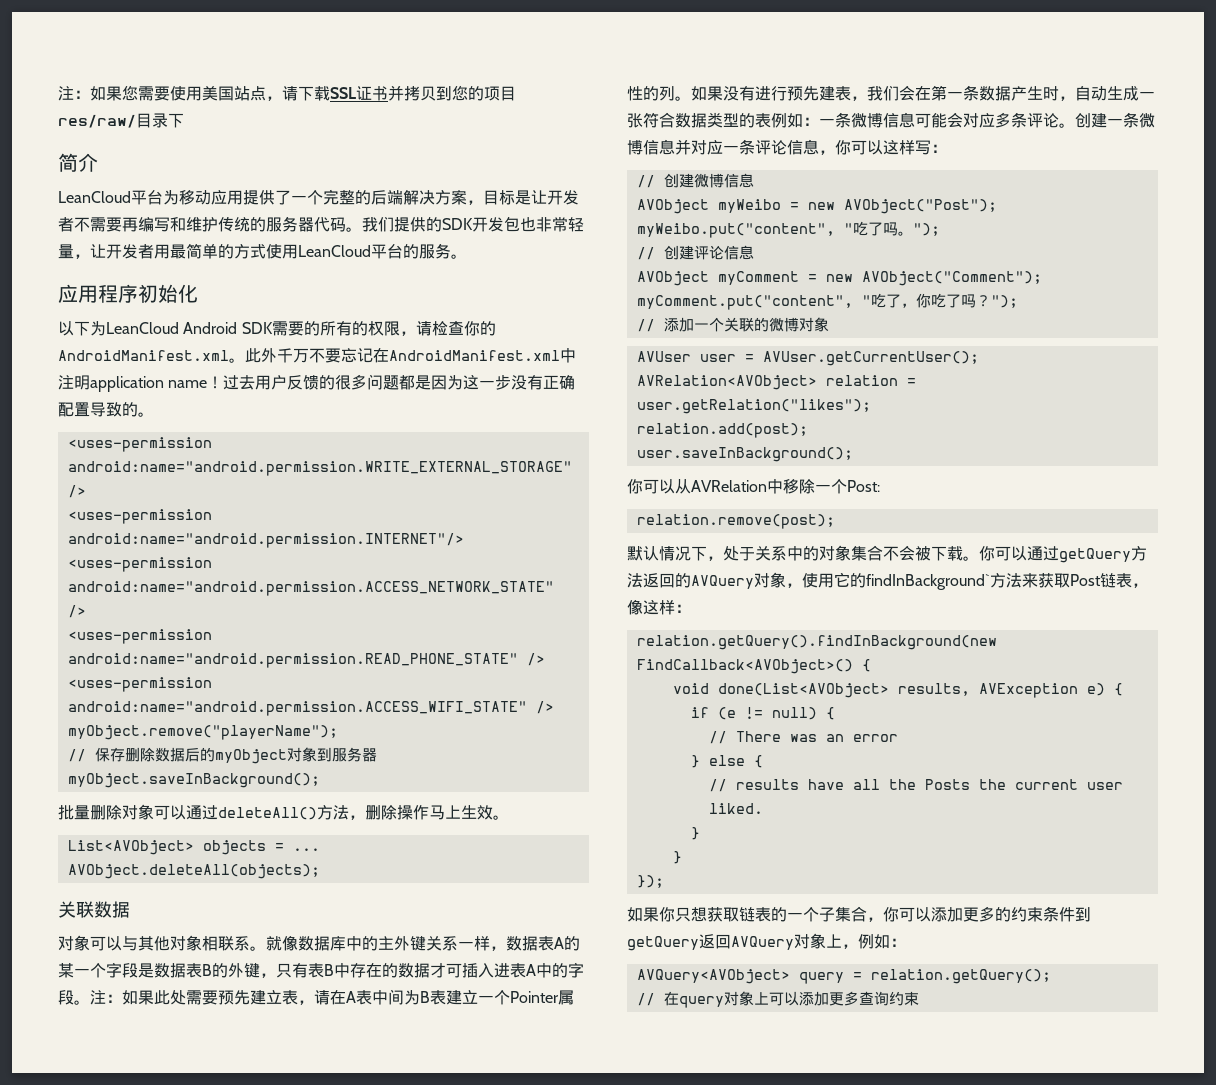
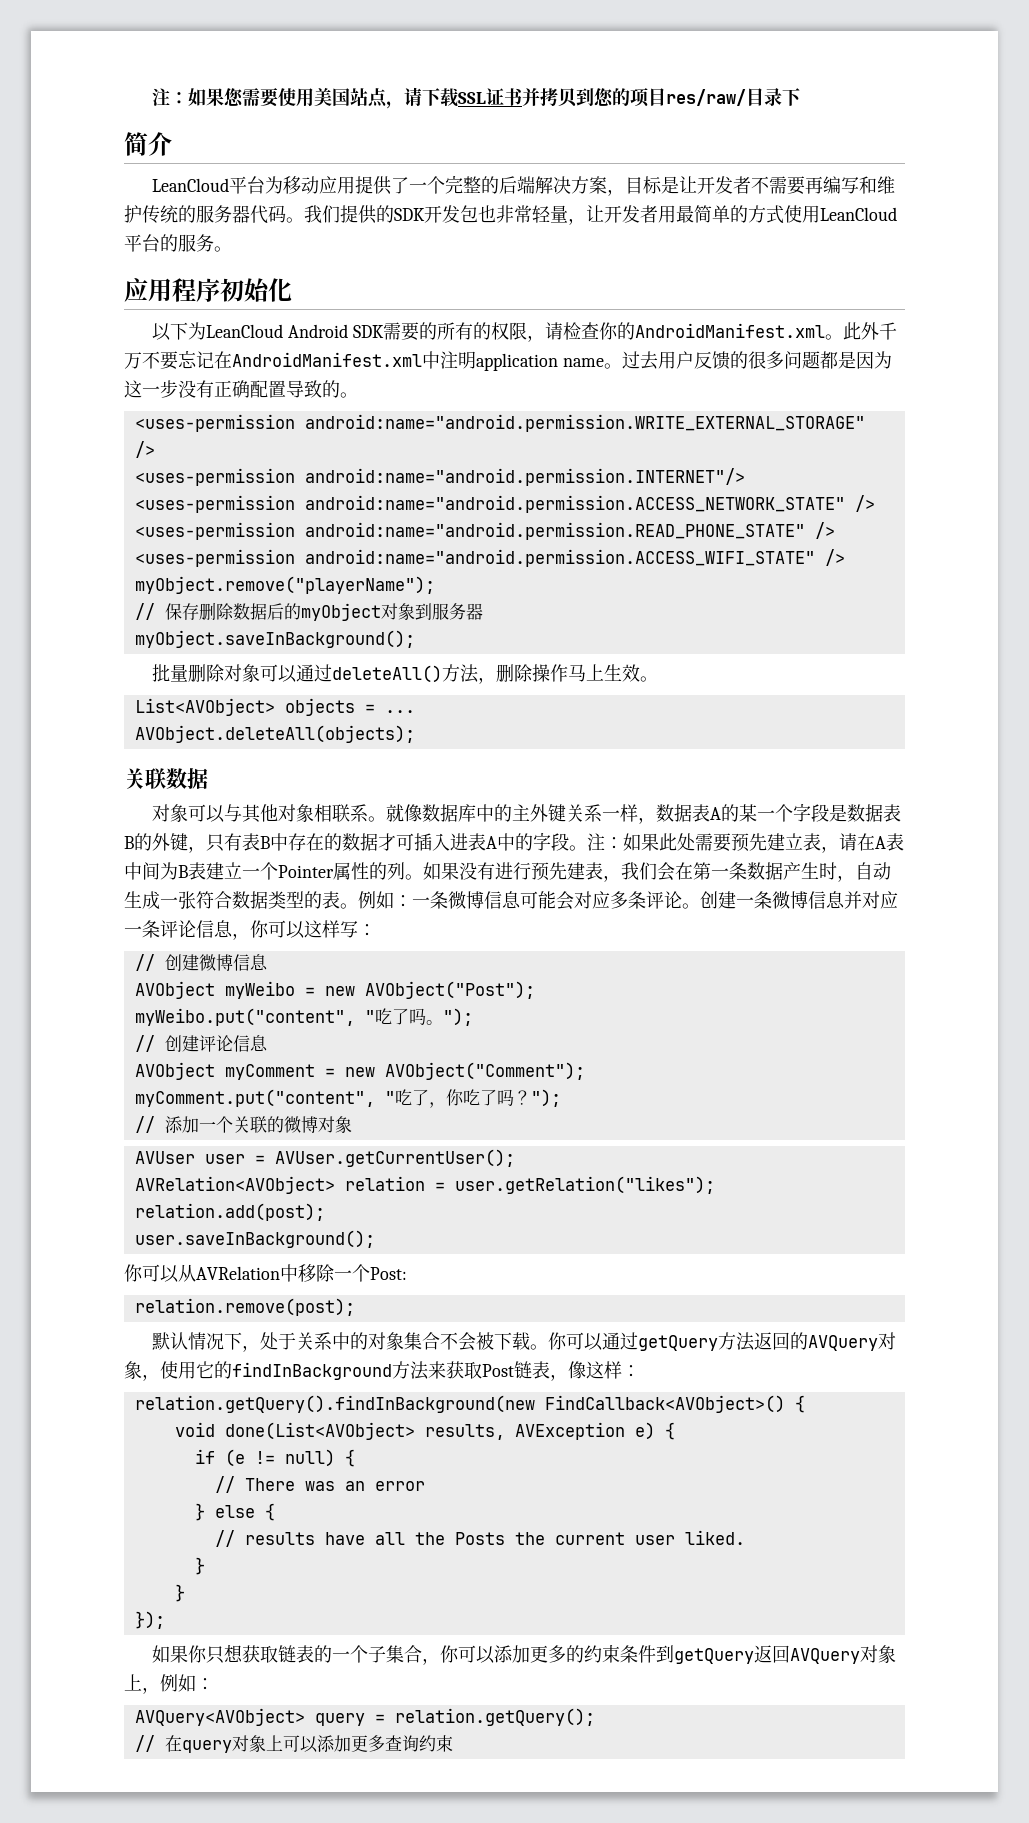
[207,376,224,389] ！ -> [603,363,622,369] 。
(771, 120) none -> [340,903,358,909] 。
[866,574,990,590] findInBackground` -> [232,1362,392,1380] findInBackground

